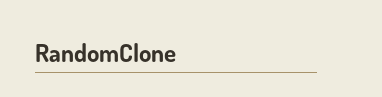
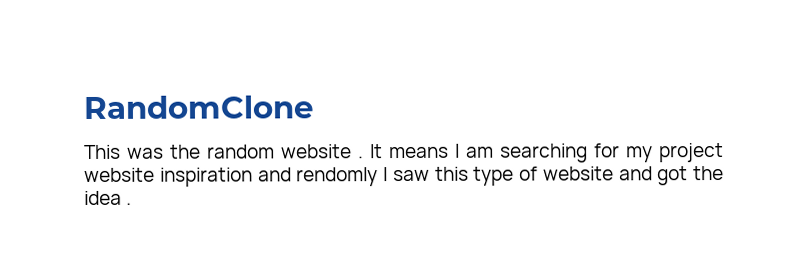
(176, 52) none -> [84,142,724,163] [84,165,724,187] [84,190,133,206] // This was the random website . It means I am searching for my project website inspiration and rendomly I saw this type of website and got the idea .

